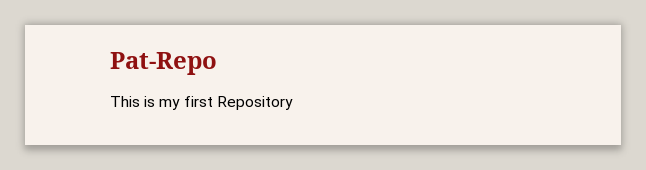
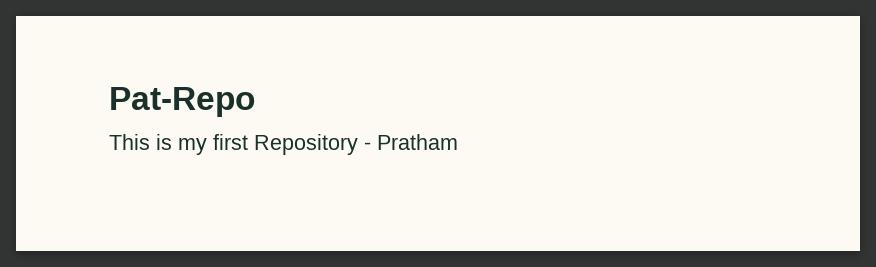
(293, 103) none -> [364,134,458,150] - Pratham

